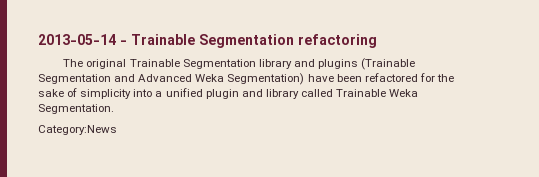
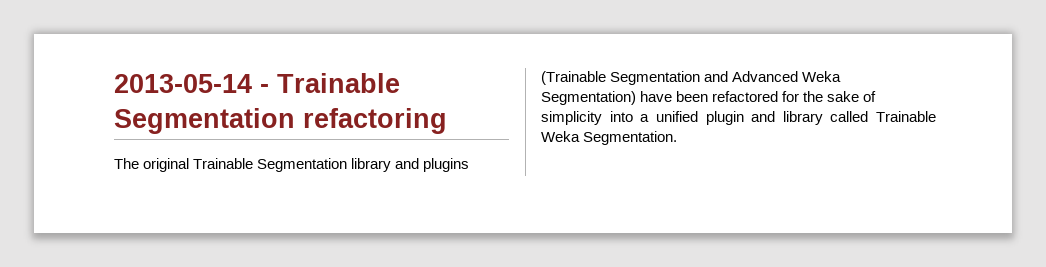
[38,125,117,135] // Category:News -> (678, 138) none

